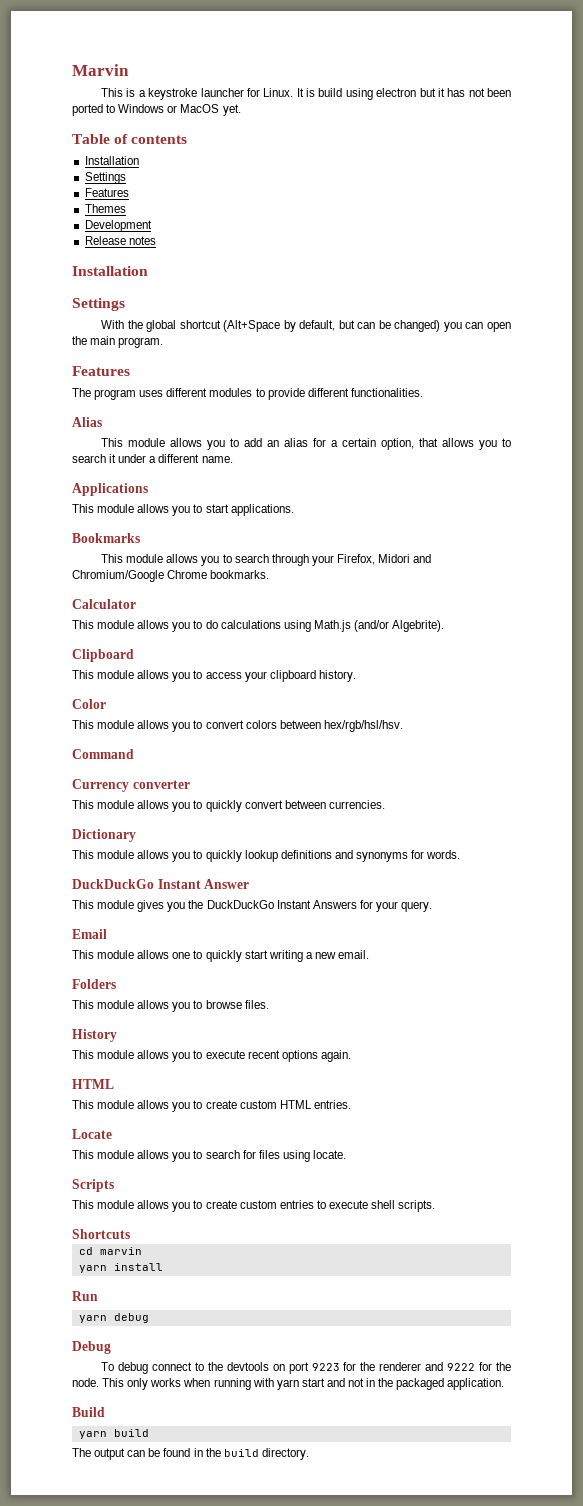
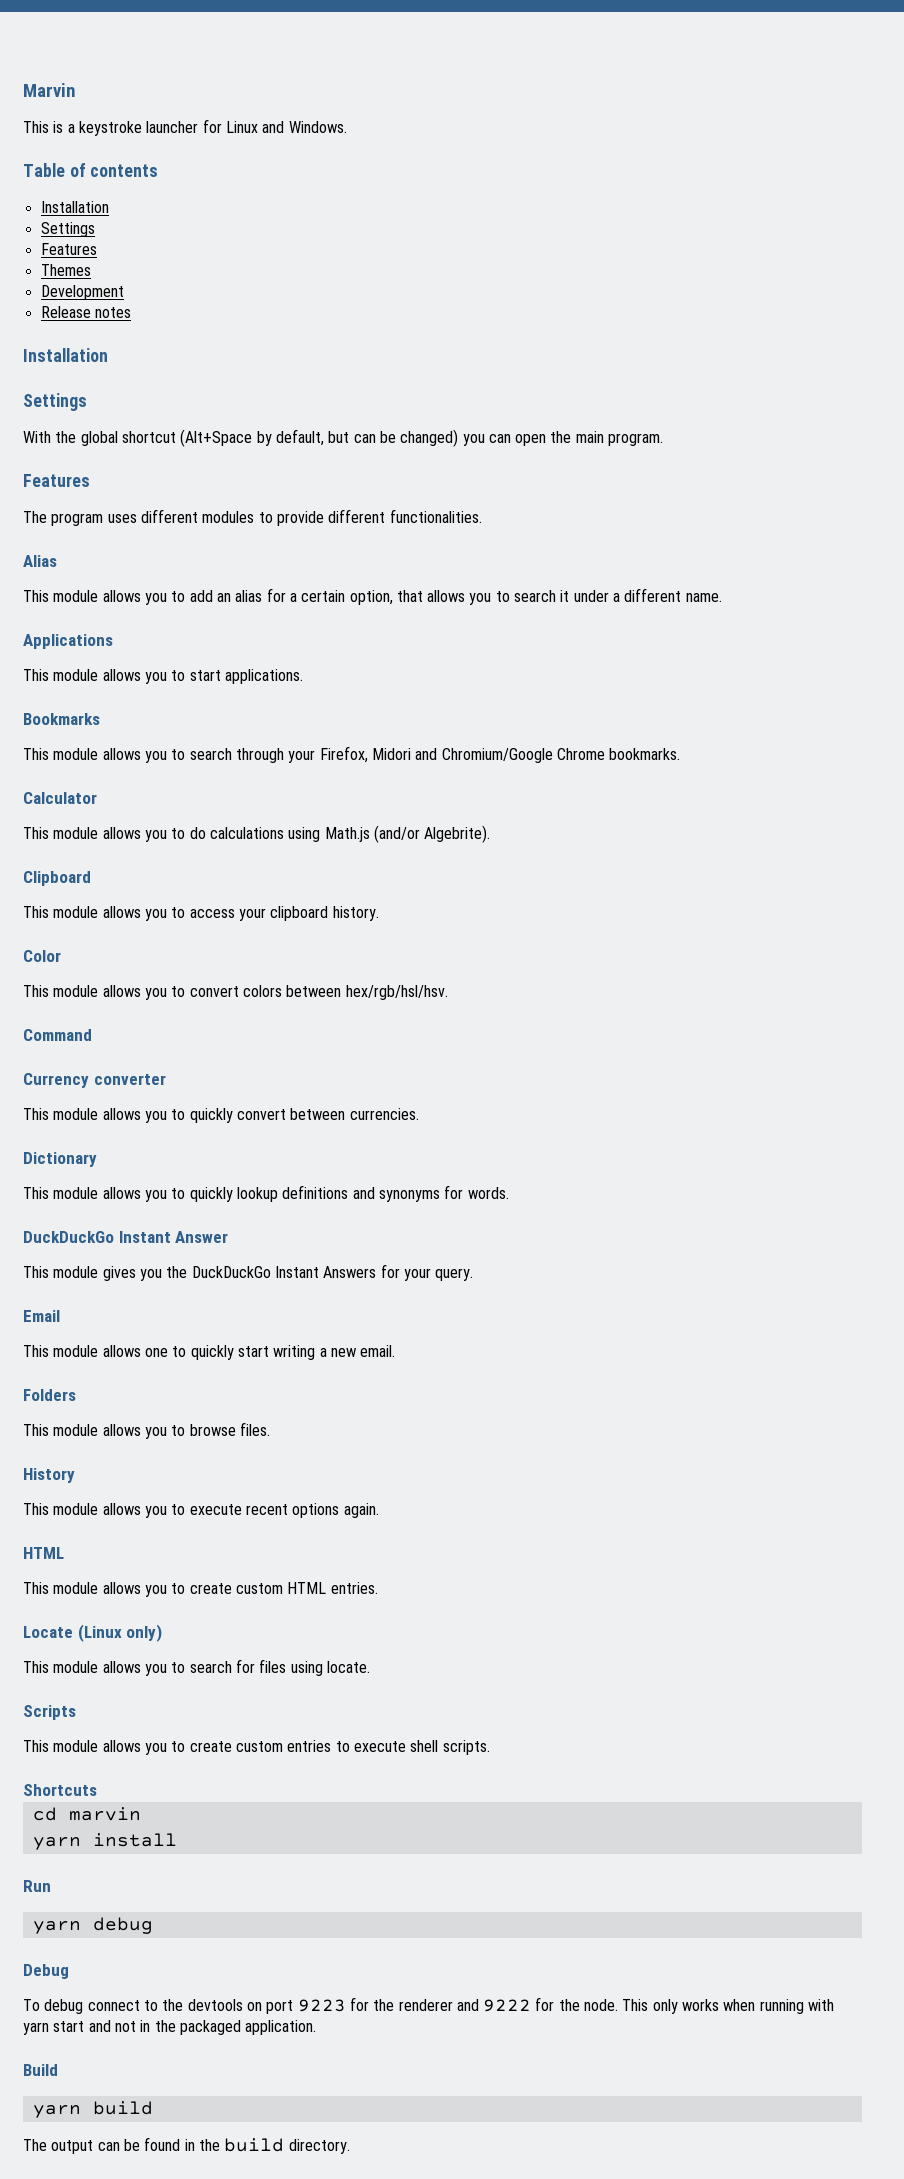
[263,88,512,100] [72,104,241,116] Linux. It is build using electron but it has not been ported to Windows or MacOS yet. -> [225,121,347,133] Linux and Windows.
(112, 1134) none -> [77,1624,163,1642] (Linux only)

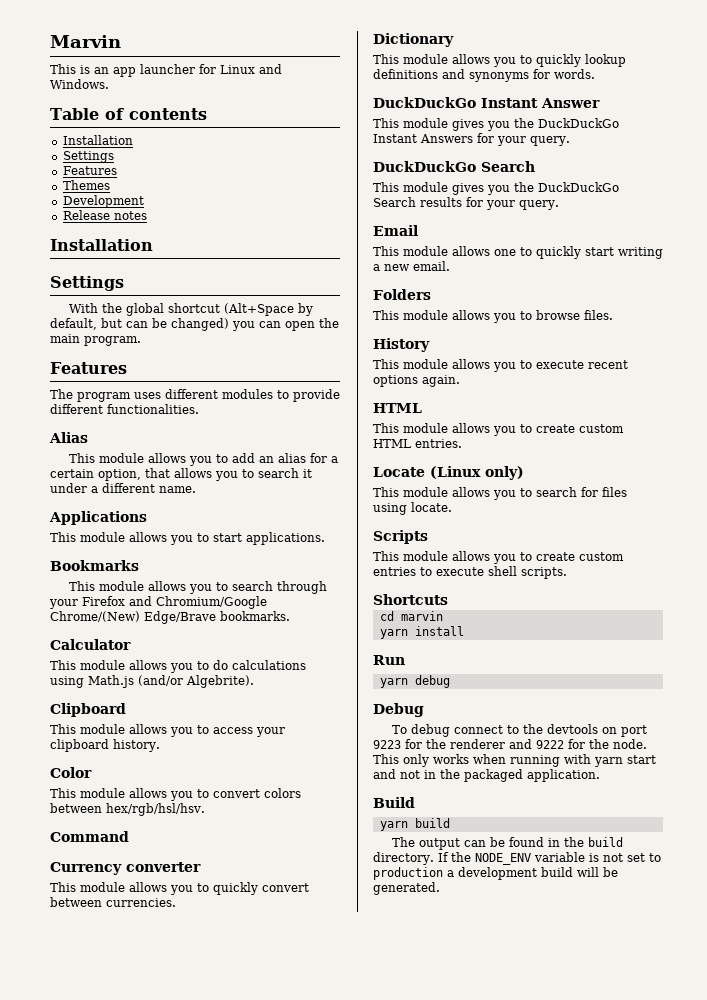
[67,121,142,136] a keystroke -> [94,67,136,77] an app
[319,746,605,763] Firefox, Midori and Chromium/Google Chrome -> [82,596,267,609] [50,611,216,624] Firefox and Chromium/Google Chrome/(New) Edge/Brave
(474, 1274) none -> [373,161,535,172] [373,182,619,195] [373,197,559,210] // DuckDuckGo Search // This module gives you the DuckDuckGo Search results for your query.
(350, 2146) none -> [437,852,661,865] [373,867,618,880] [373,882,440,895] If the NODE_ENV variable is not set to production a development build will be generated.

